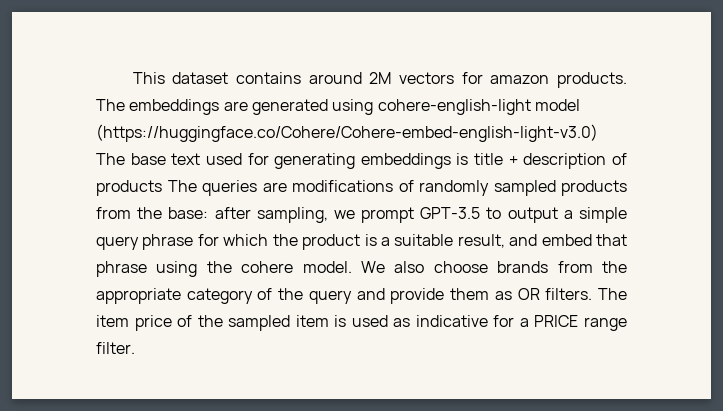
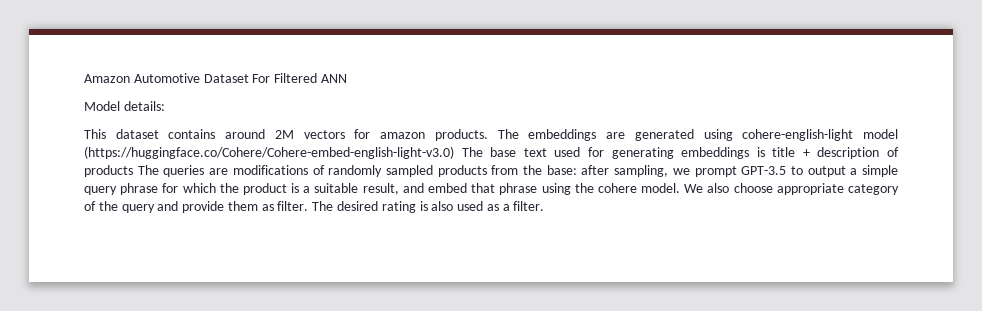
(132, 78) none -> [84,73,347,83] [84,101,165,111] Amazon Automotive Dataset For Filtered ANN // Model details: //
[497,261,627,273] brands from the -> (773, 188) none
[517,288,628,300] [96,315,628,331] OR filters. The item price of the sampled item is used as indicative for a PRICE range -> [277,201,510,213] filter. The desired rating is also used as a

